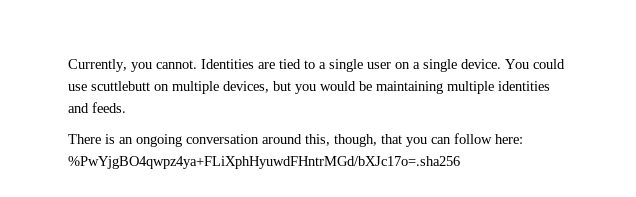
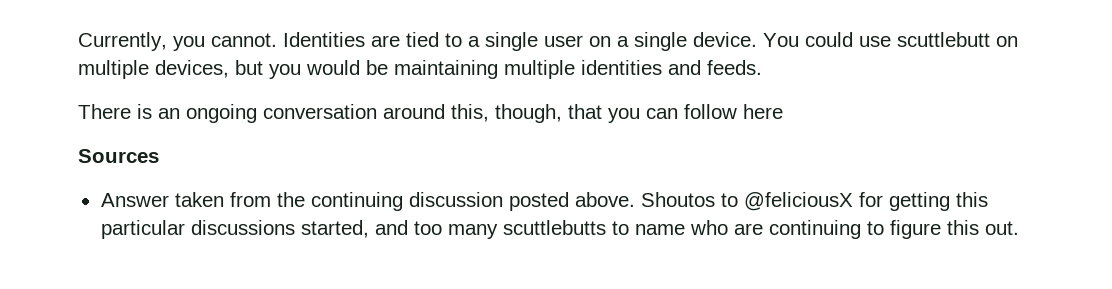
[495,134,523,144] [68,156,460,169] here: %PwYjgBO4qwpz4ya+FLiXphHyuwdFHntrMGd/bXJc17o=.sha256 -> [743,104,783,119] [78,149,159,163] [100,192,988,211] [100,220,1019,239] here // Sources // Answer taken from the continuing discussion posted above. Shoutos to @feliciousX for getting this particular discussions started, and too many scuttlebutts to name who are continuing to figure this out.

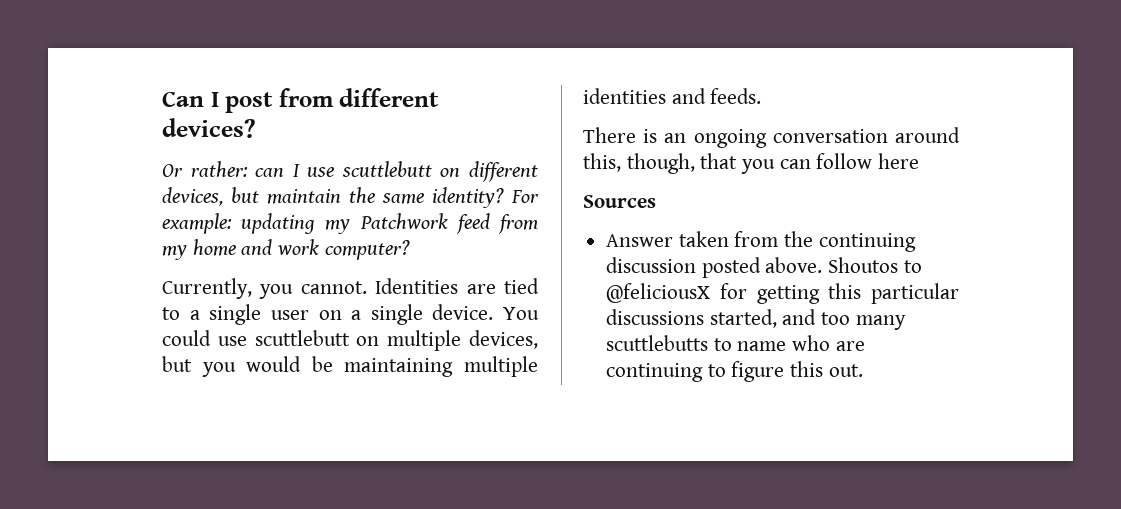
(78, 41) none -> [162,88,440,113] [162,118,256,138] [162,161,538,182] [162,187,539,208] [162,213,538,234] [162,239,410,260] Can I post from different devices? // Or rather: can I use scuttlebutt on different devices, but maintain the same identity? For example: updating my Patchwork feed from my home and work computer? //

